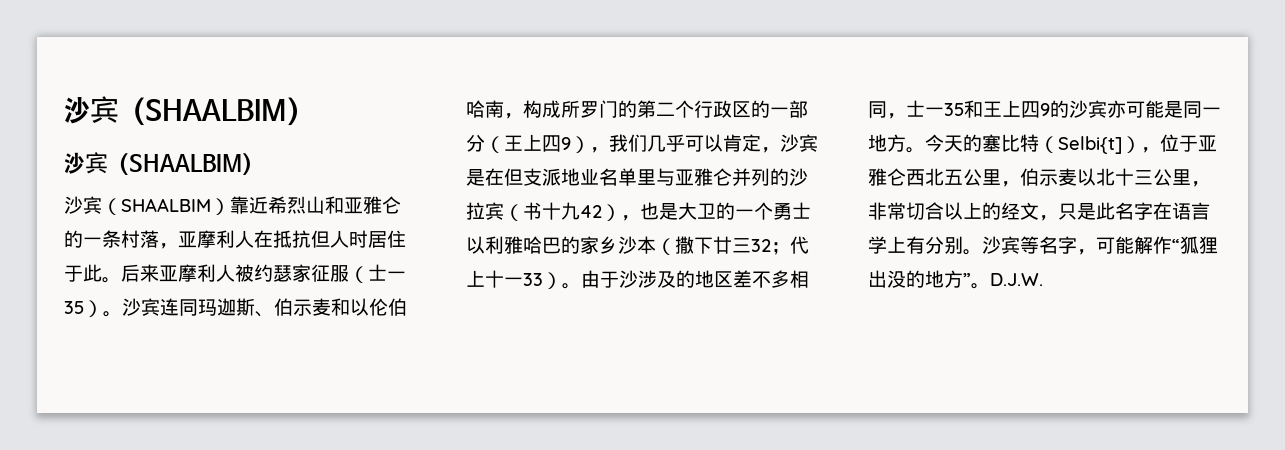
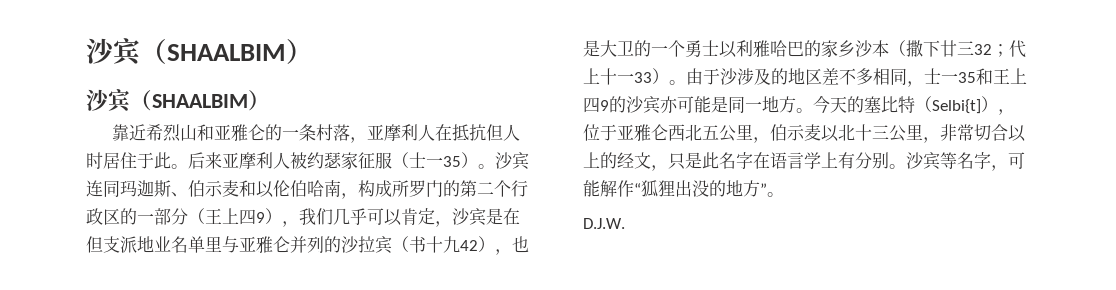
[64,196,230,215] 沙宾（SHAALBIM） -> (270, 100) none
(990, 286) none -> (784, 194) //

